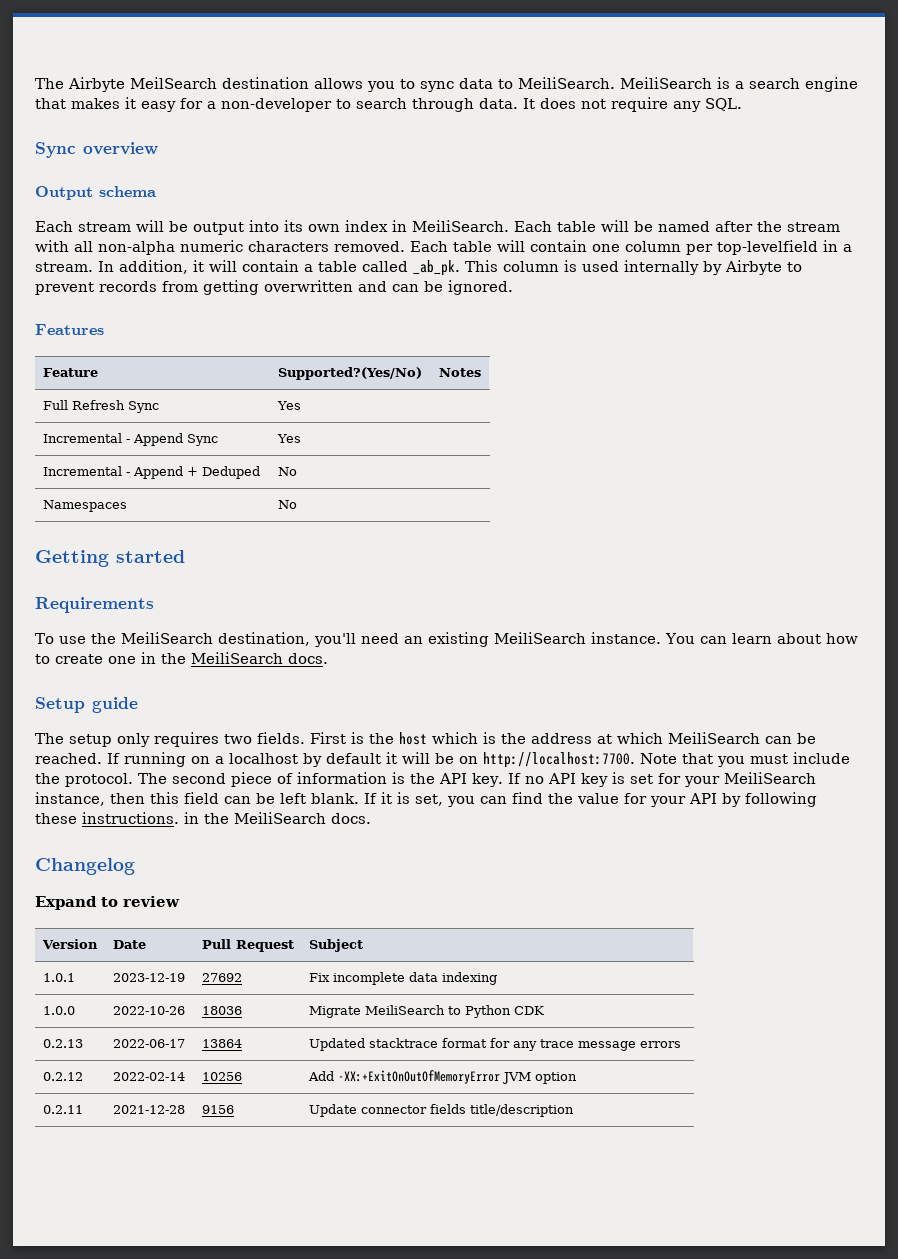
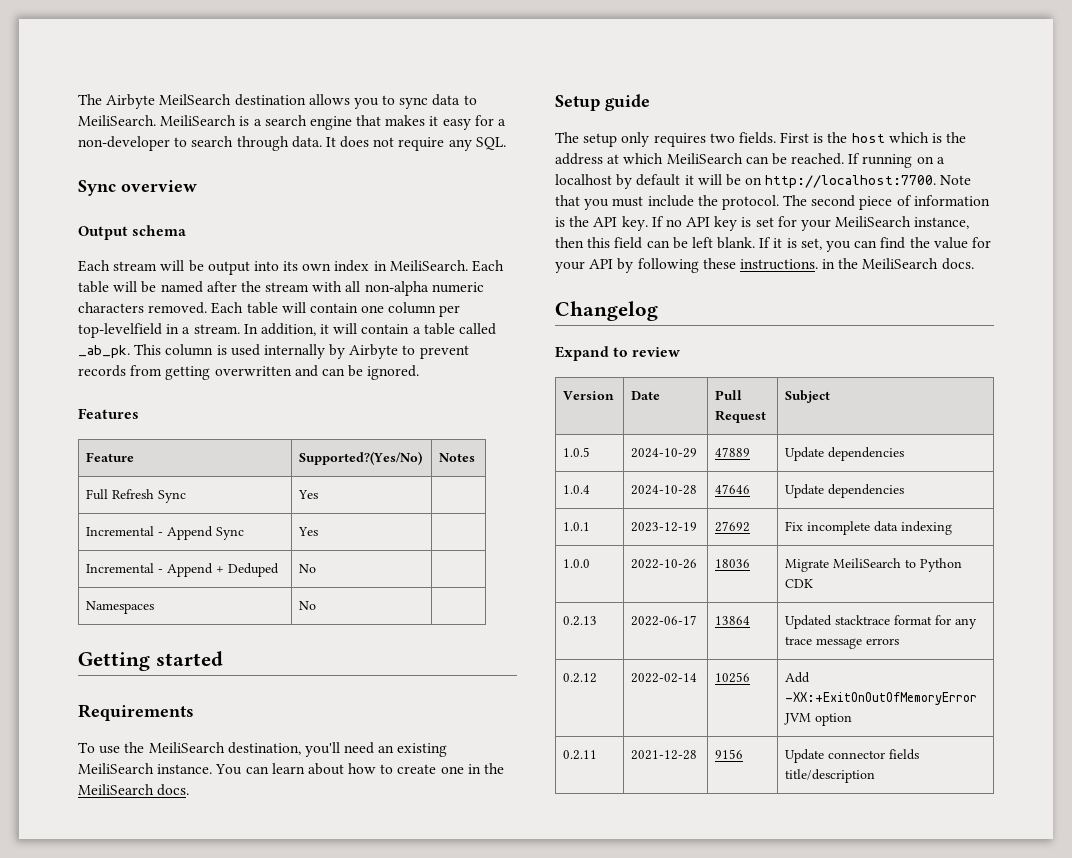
(363, 945) none -> [563,447,591,457] [631,448,698,458] [715,447,751,457] [785,447,905,461] [563,485,591,494] [631,485,698,495] [715,484,751,494] [785,484,905,498] // 1.0.5 | 2024-10-29 | 47889 | Update dependencies // 1.0.4 | 2024-10-28 | 47646 | Update dependencies

